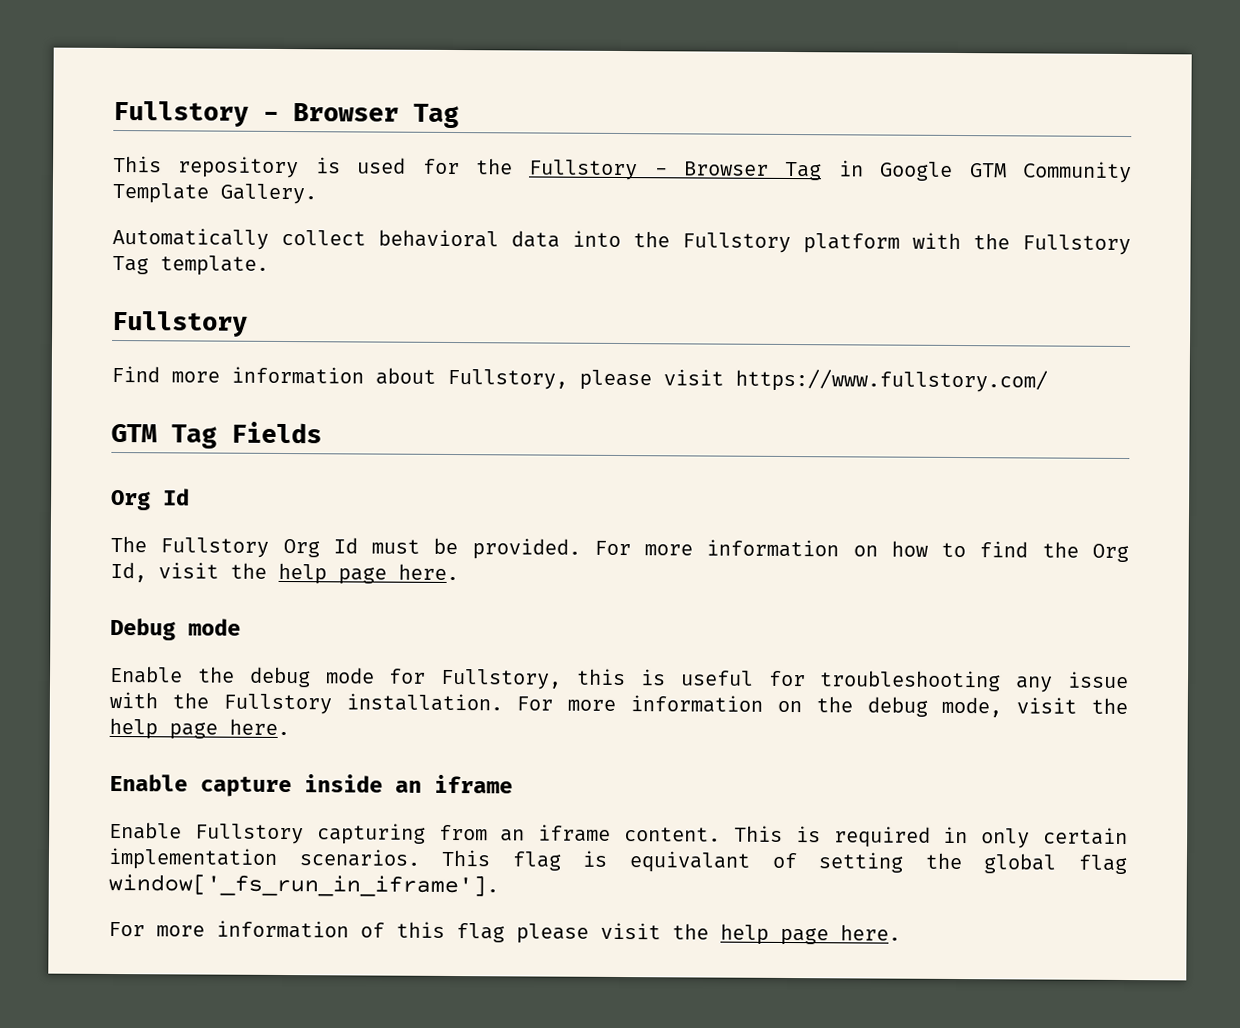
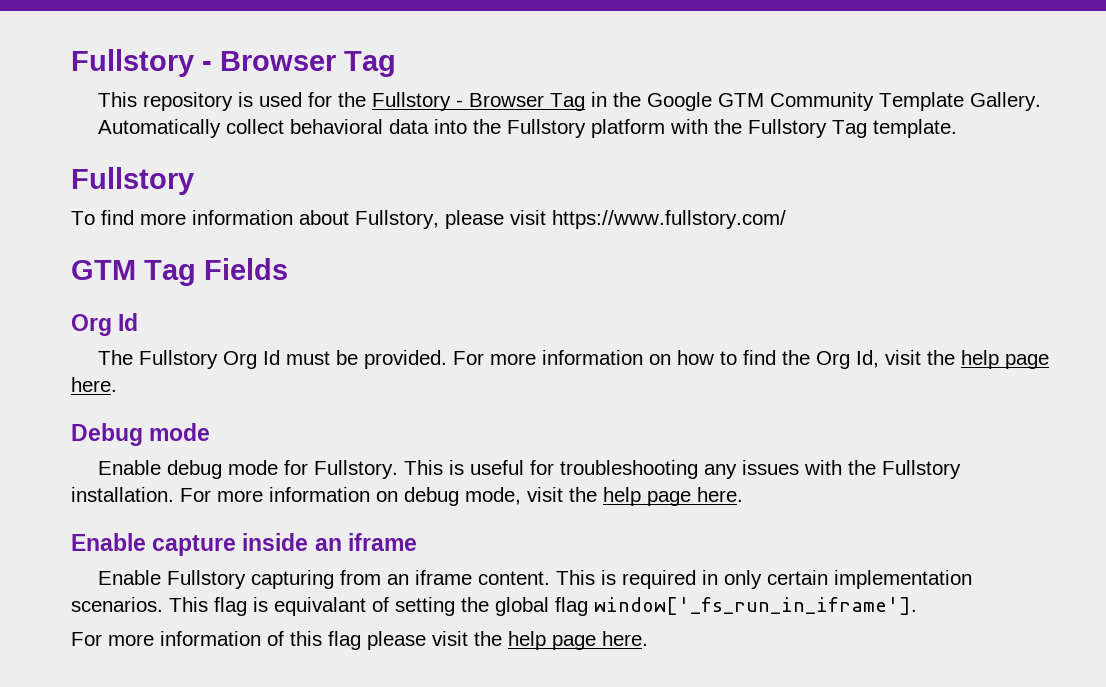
(864, 168) none -> [613,92,642,107] the
[111,365,160,383] Find -> [71,210,134,225] To find
[196,666,235,683] the -> (162, 467) none
[440,668,626,690] Fullstory, this -> [314,460,444,479] Fullstory. This
[1067,671,1130,689] issue -> [742,460,800,475] issues
[815,696,853,713] the -> (398, 496) none

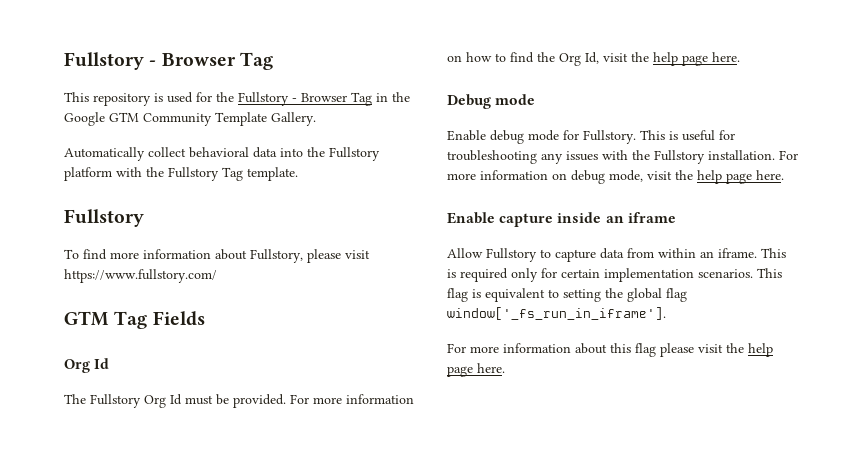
[98,570,551,589] Enable Fullstory capturing from an iframe content. -> [447,248,757,262] Allow Fullstory to capture data from within an iframe.
[702,570,763,589] in only -> [511,268,557,282] only for
[274,597,389,616] equivalant of -> [485,288,559,302] equivalent to
[267,631,284,646] of -> [575,343,607,354] about

